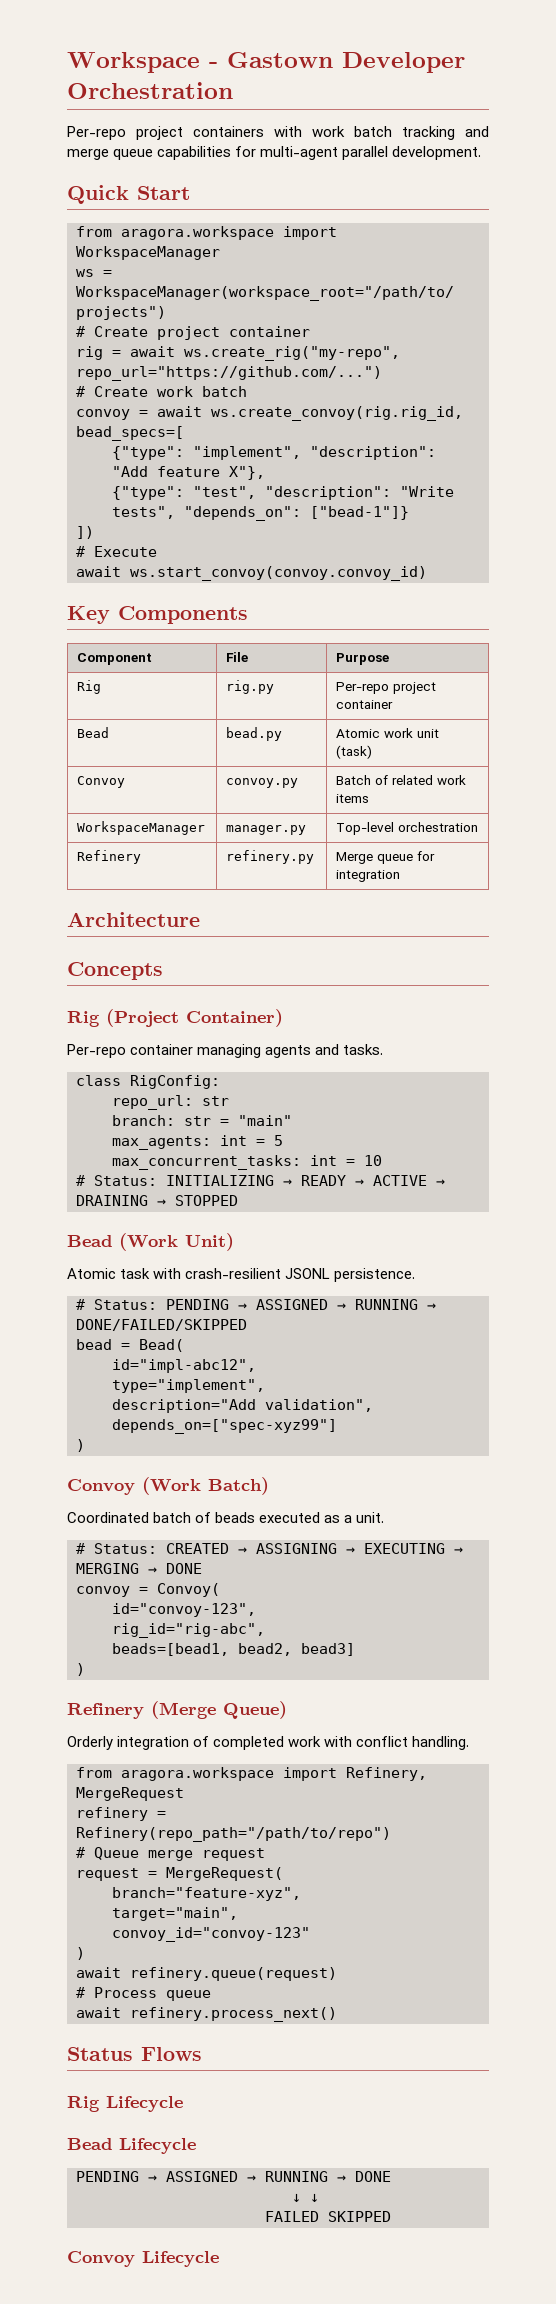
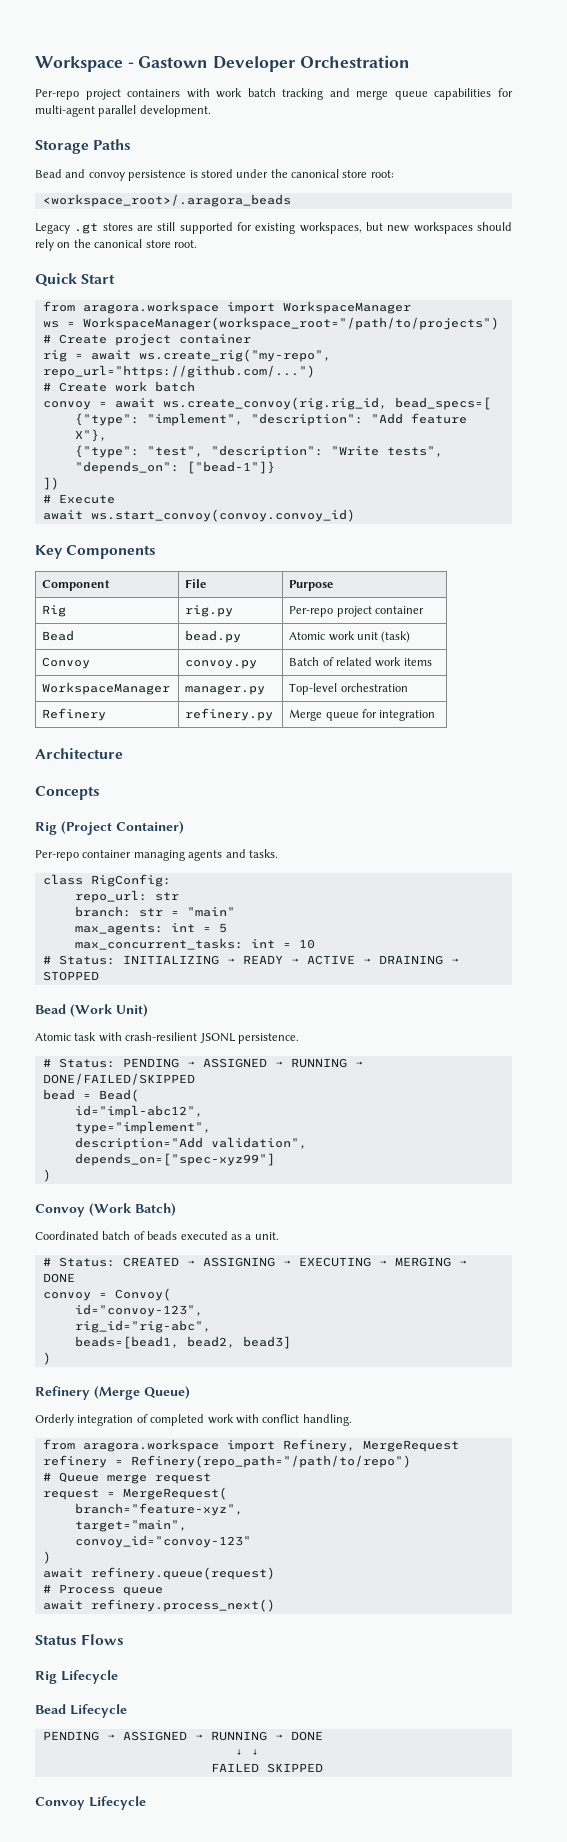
(482, 153) none -> [35,139,132,154] [35,169,394,181] [42,194,291,207] [35,222,512,234] [35,239,197,251] // Storage Paths // Bead and convoy persistence is stored under the canonical store root: // <workspace_root>/.aragora_beads // Legacy .gt stores are still supported for existing workspaces, but new workspaces should rely on the canonical store root.

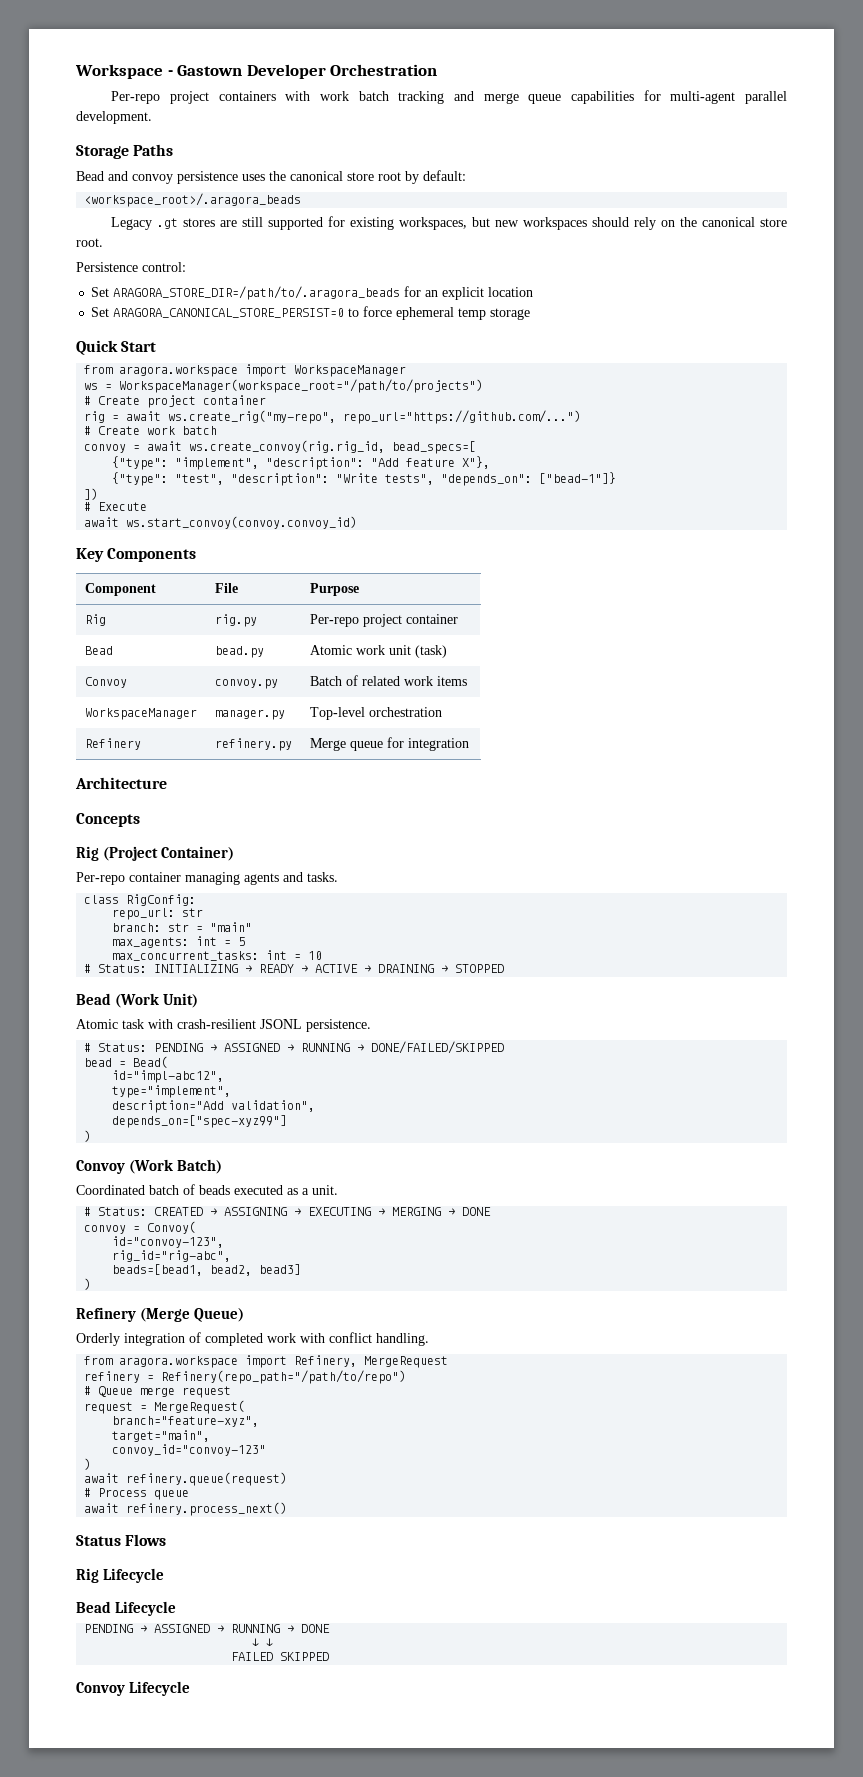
[189,169,394,178] is stored under the canonical store root: -> [242,170,466,184] uses the canonical store root by default:
(197, 244) none -> [76,262,186,272] [91,286,534,300] [91,306,531,320] // Persistence control: // Set ARAGORA_STORE_DIR=/path/to/.aragora_beads for an explicit location // Set ARAGORA_CANONICAL_STORE_PERSIST=0 to force ephemeral temp storage

